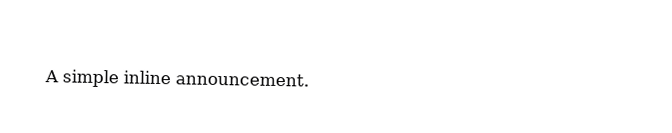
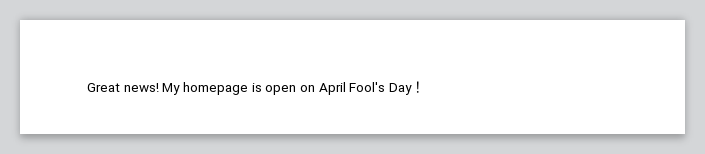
[44,69,309,88] A simple inline announcement. -> [87,81,425,95] Great news! My homepage is open on April Fool's Day！

